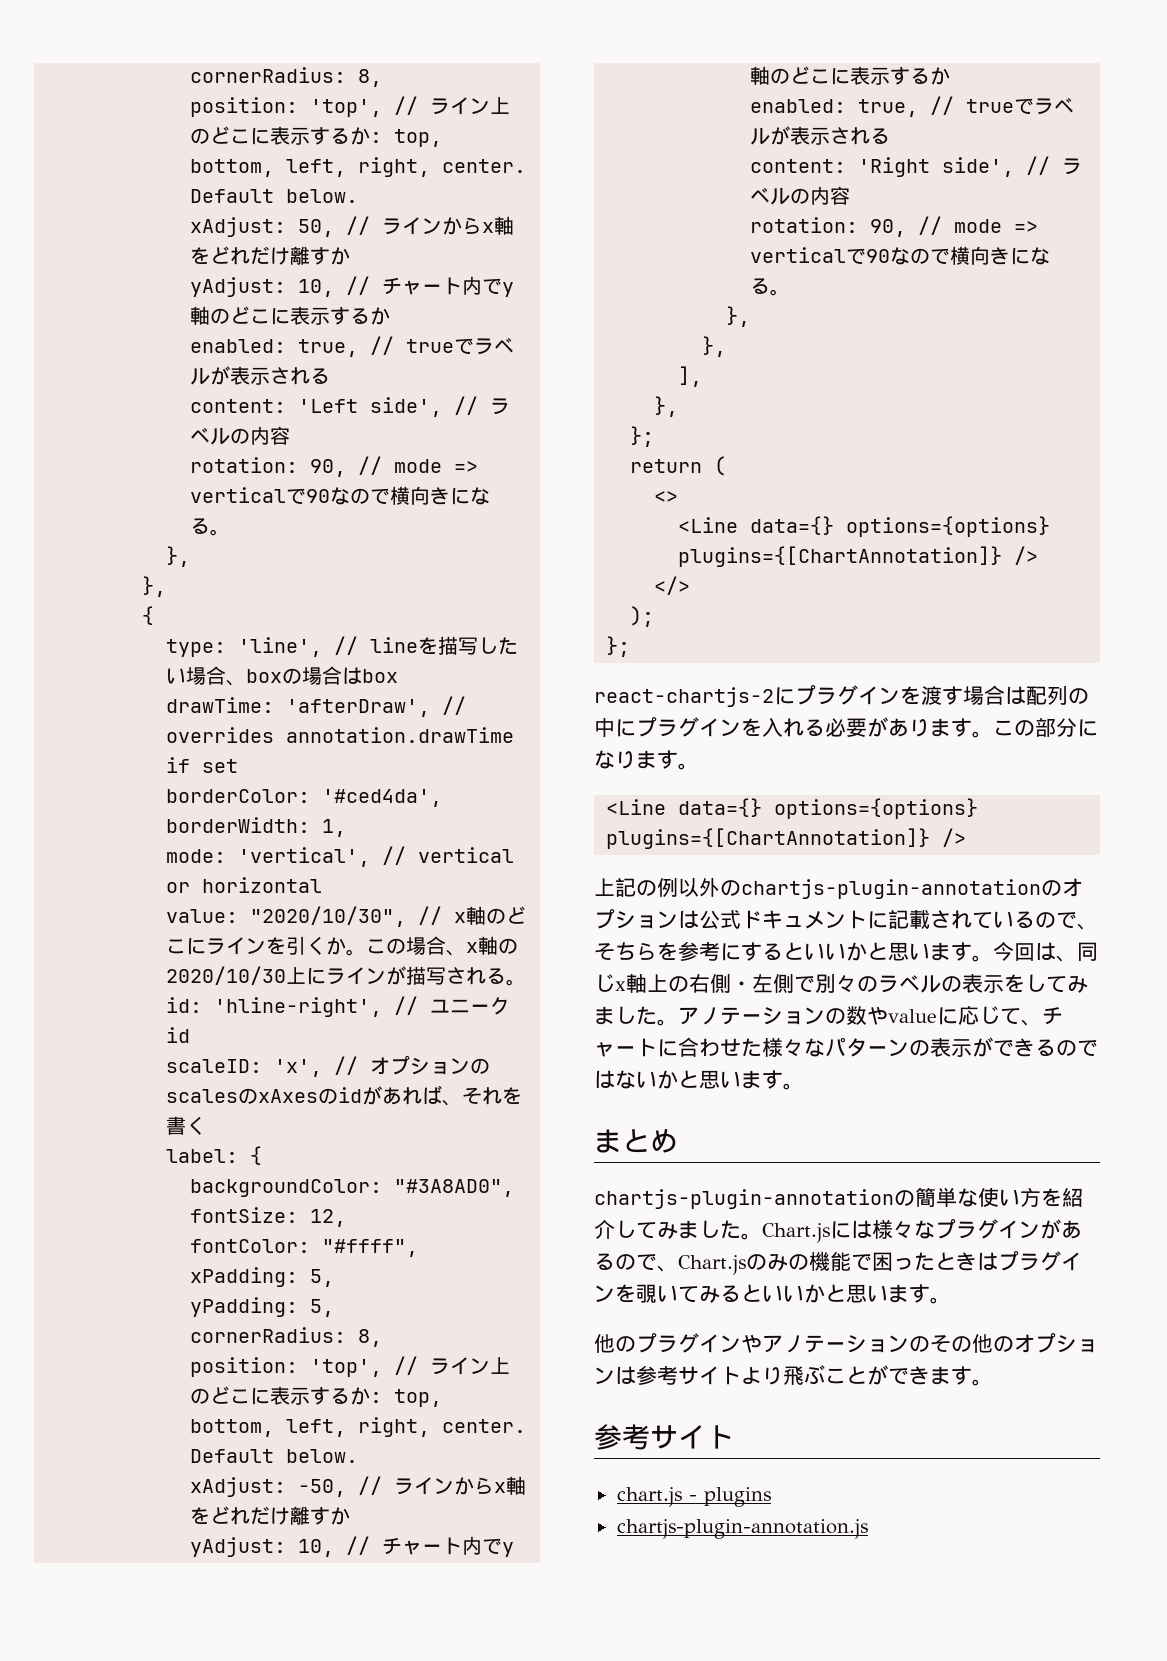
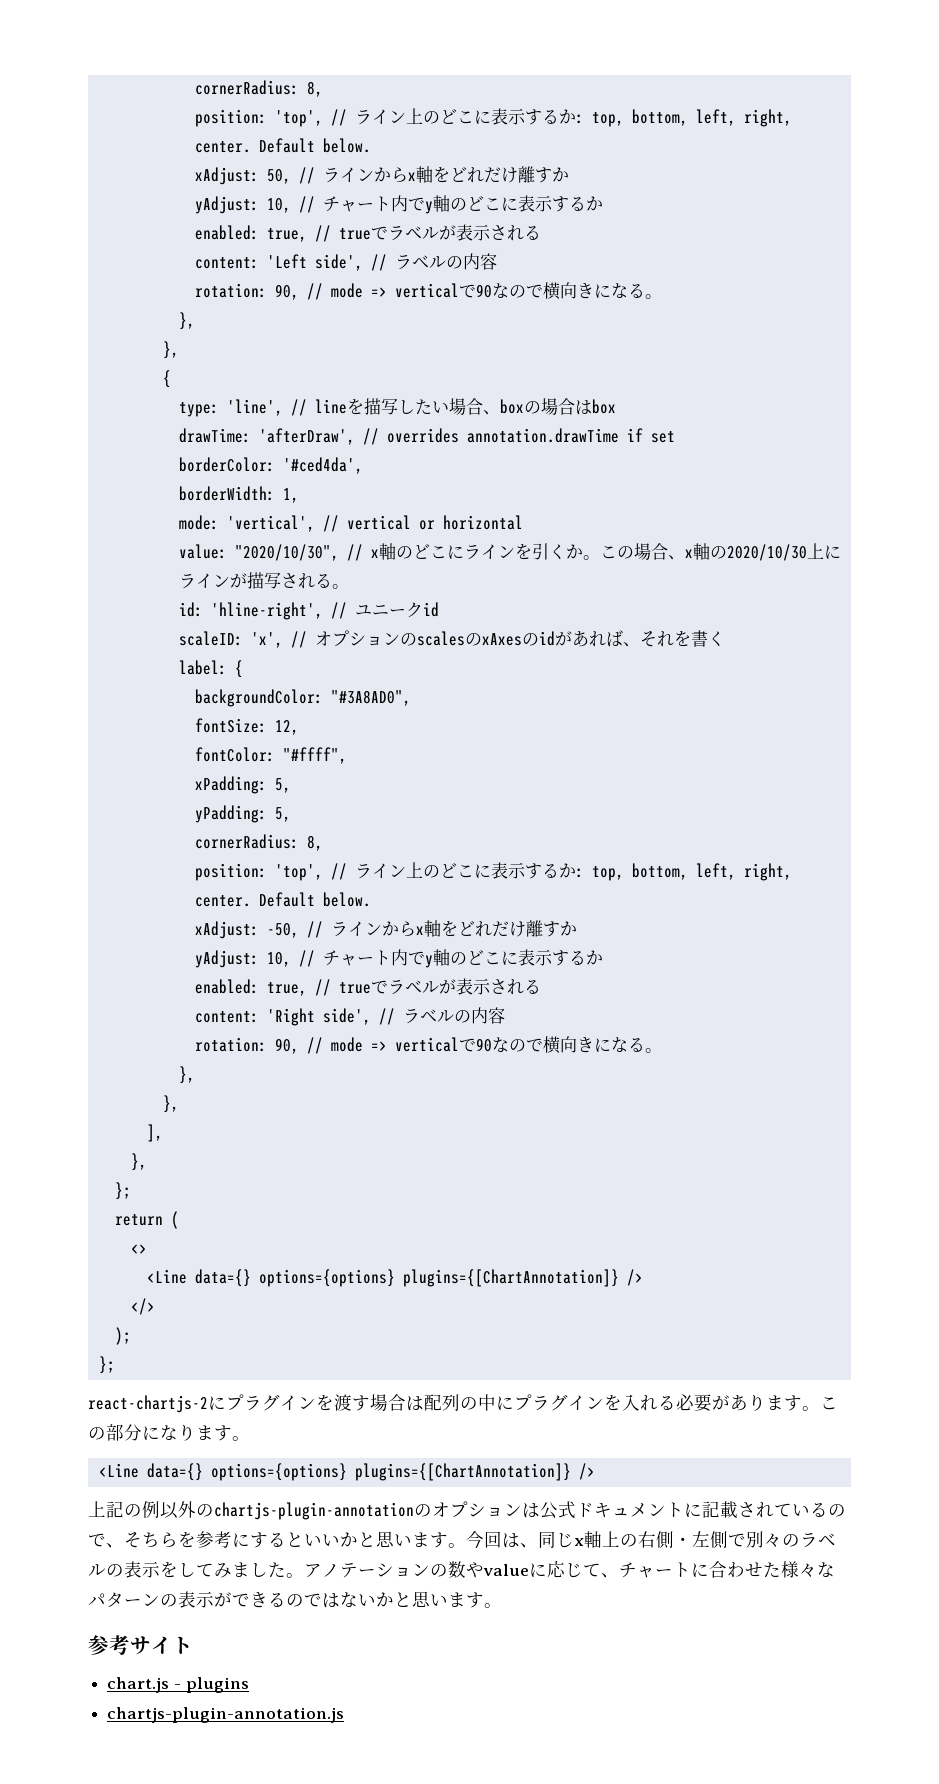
[594,1128,678,1153] [594,1187,1083,1209] [594,1219,1082,1243] [594,1251,1082,1275] [594,1284,951,1304] [594,1333,1098,1353] [594,1365,993,1386] // まとめ // chartjs-plugin-annotationの簡単な使い方を紹介してみました。Chart.jsには様々なプラグインがあるので、Chart.jsのみの機能で困ったときはプラグインを覗いてみるといいかと思います。 // 他のプラグインやアノテーションのその他のオプションは参考サイトより飛ぶことができます。 -> (502, 1605) none

